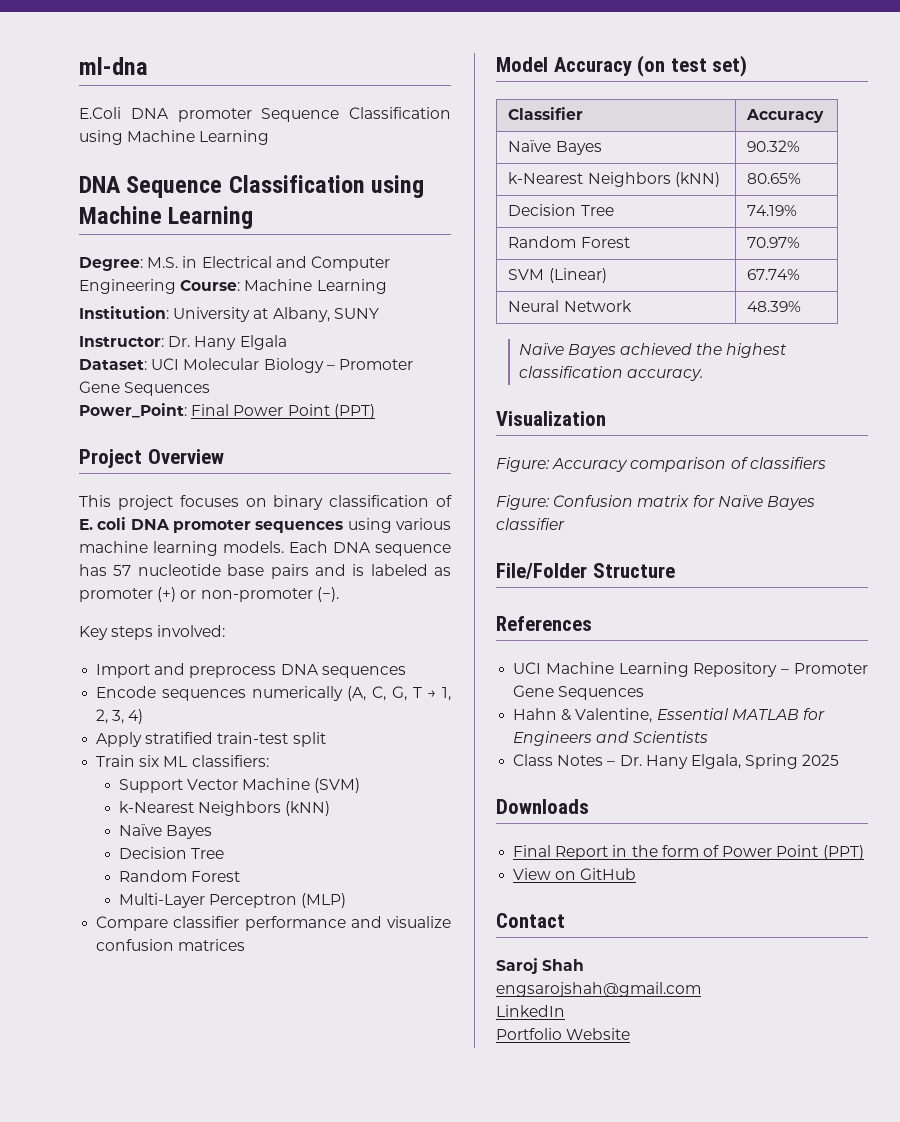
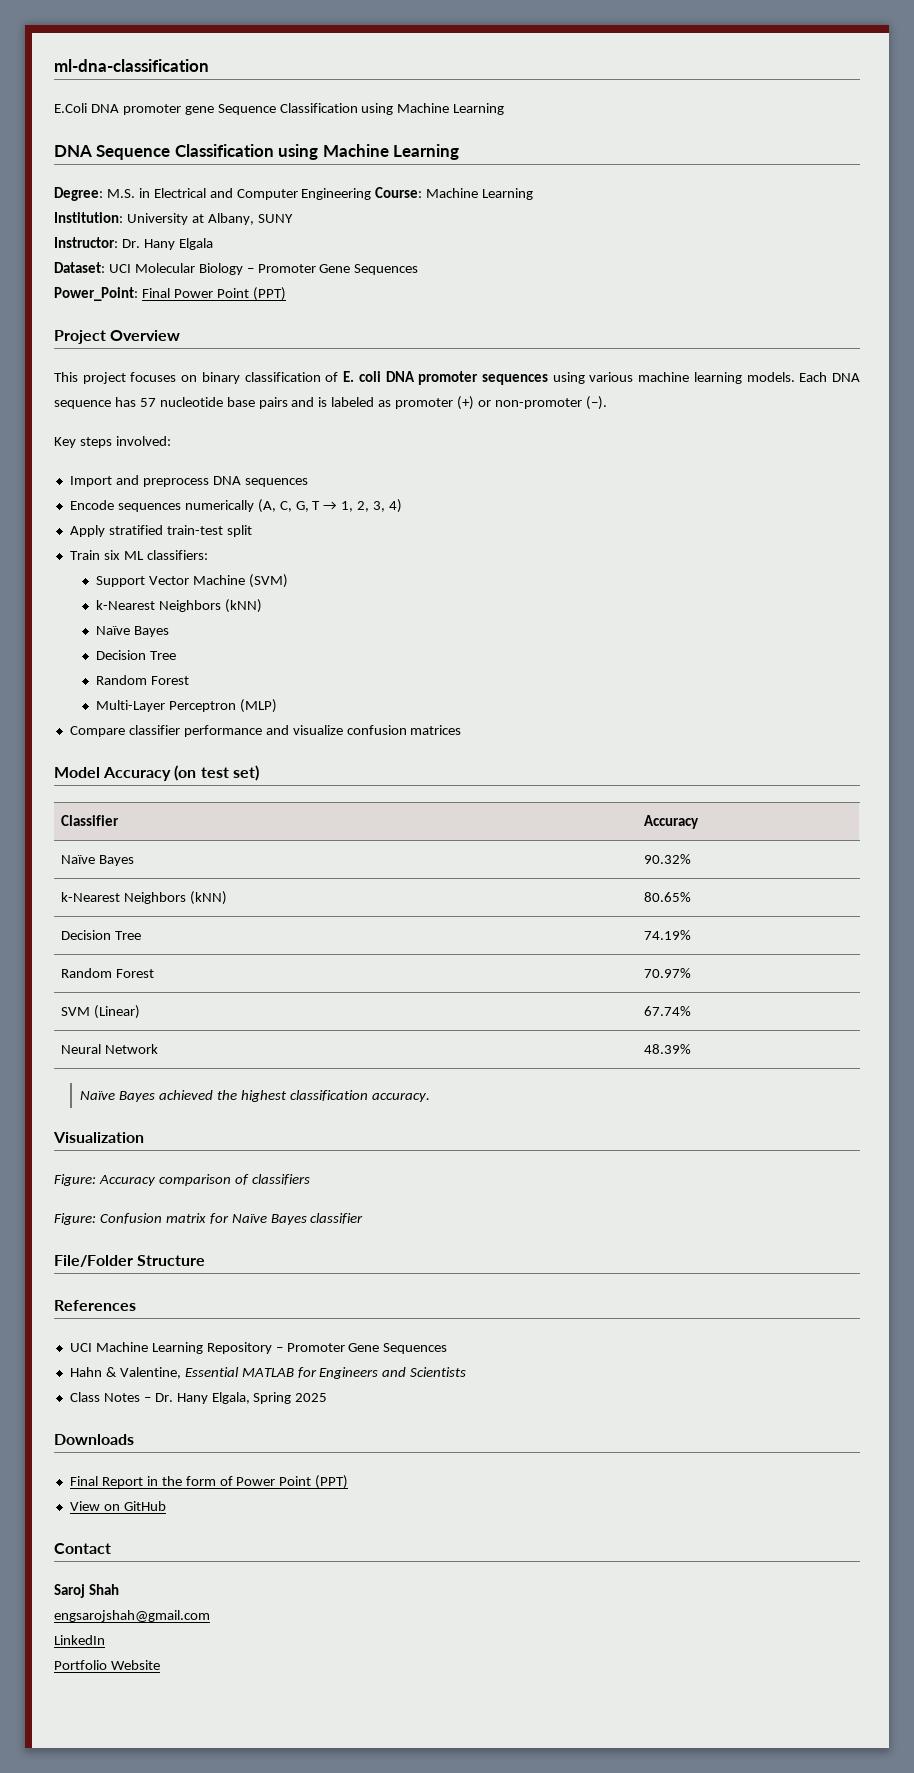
[79,57,148,75] ml-dna -> [54,59,209,72] ml-dna-classification
(252, 115) none -> [184,106,214,115] gene

